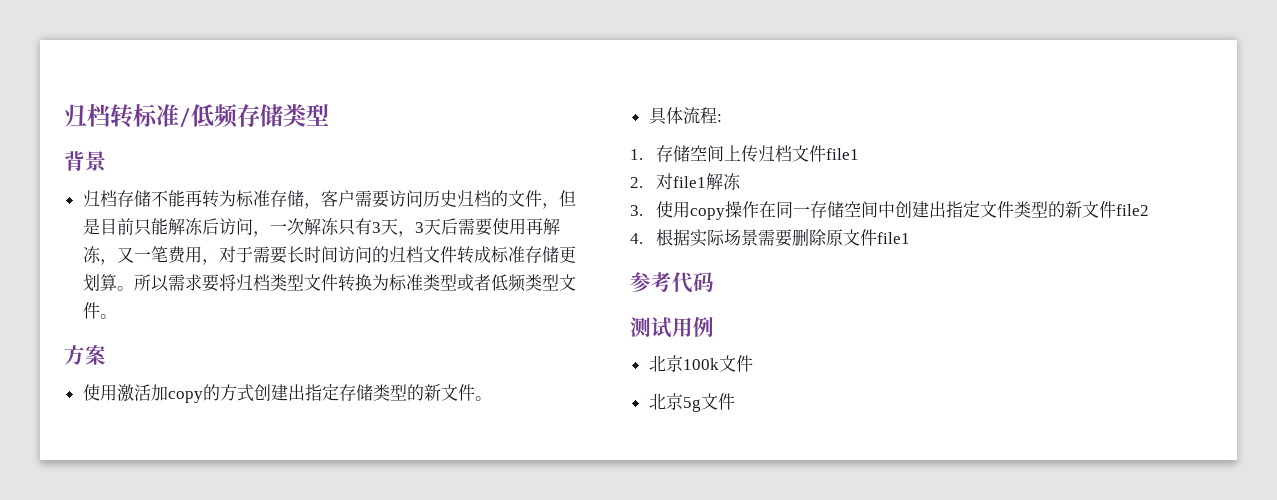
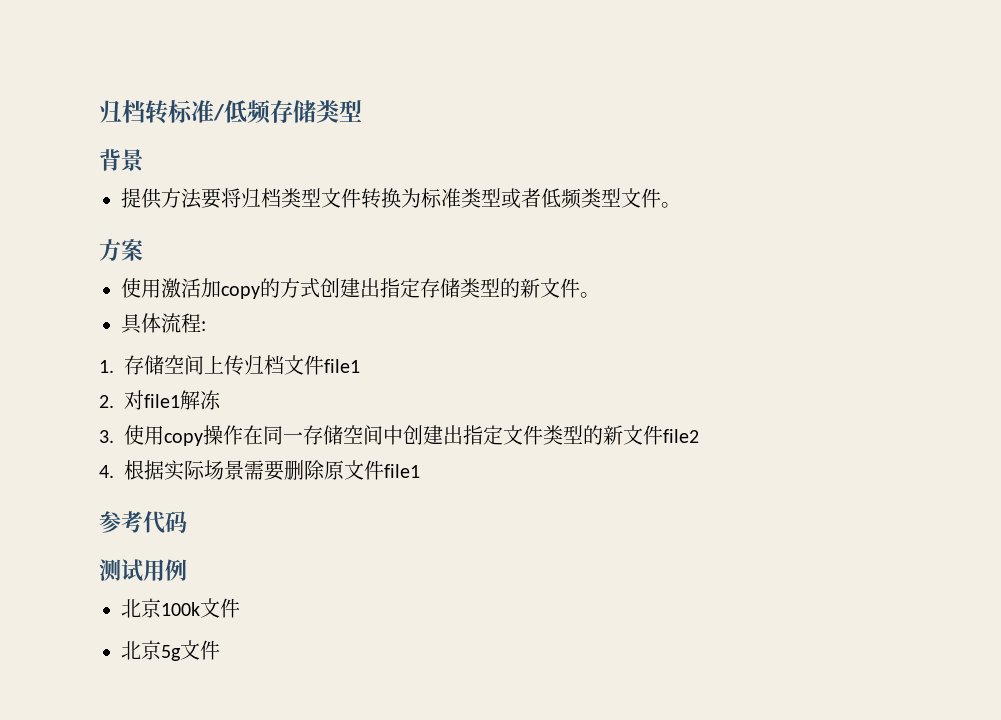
[82,190,576,209] [82,218,560,237] [82,246,576,265] [82,274,202,292] 归档存储不能再转为标准存储，客户需要访问历史归档的文件，但是目前只能解冻后访问，一次解冻只有3天，3天后需要使用再解冻，又一笔费用，对于需要长时间访问的归档文件转成标准存储更划算。所以需求 -> [121,188,202,209] 提供⽅法

